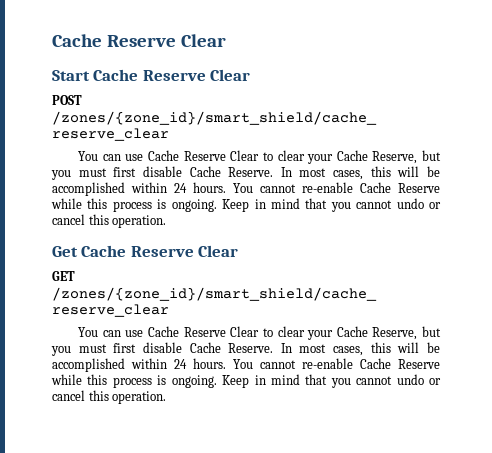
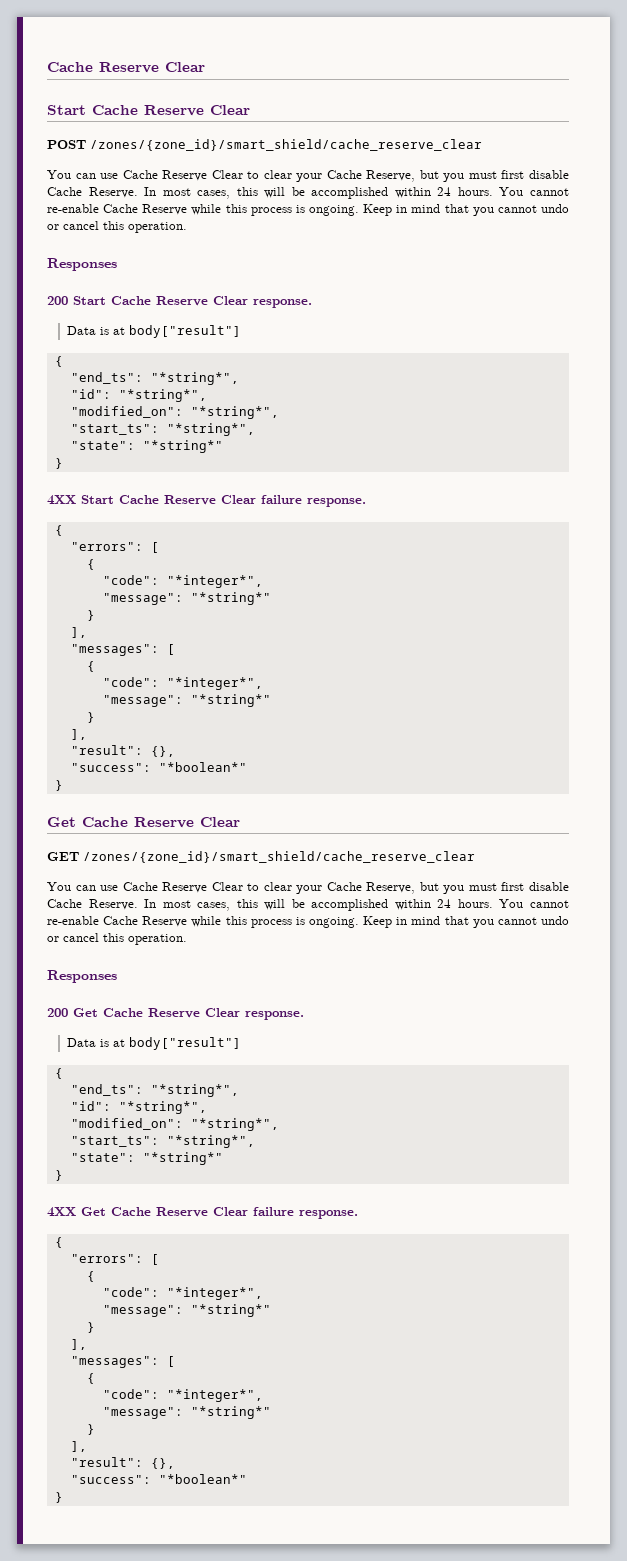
(167, 221) none -> [47,258,117,271] [47,296,312,308] [66,325,241,338] [54,356,63,367] [70,372,239,385] [70,389,207,402] [70,406,279,419] [70,423,255,436] [70,440,223,453] [54,458,63,469] [47,495,366,507] [54,525,63,536] [70,542,159,553] [86,559,95,570] [102,575,263,588] [102,592,271,605] [86,610,95,621] [70,627,87,638] [70,644,175,656] [86,661,95,672] [102,677,263,690] [102,694,271,707] [86,712,95,723] [70,729,87,740] [70,745,175,757] [70,762,247,772] [54,780,63,791] // Responses // 200 Start Cache Reserve Clear response. // Data is at body["result"] // { // "end_ts": "*string*", // "id": "*string*", // "modified_on": "*string*", // "start_ts": "*string*", // "state": "*string*" // } // 4XX Start Cache Reserve Clear failure response. // { // "errors": [ // { // "code": "*integer*", // "message": "*string*" // } // ], // "messages": [ // { // "code": "*integer*", // "message": "*string*" // } // ], // "result": {}, // "success": "*boolean*" // }
(167, 397) none -> [47,970,117,983] [47,1008,304,1020] [66,1037,241,1050] [54,1068,63,1079] [70,1084,239,1097] [70,1101,207,1114] [70,1118,279,1131] [70,1135,255,1148] [70,1152,223,1165] [54,1170,63,1181] [47,1207,358,1219] [54,1237,63,1248] [70,1254,159,1265] [86,1271,95,1282] [102,1287,263,1300] [102,1304,271,1317] [86,1322,95,1333] [70,1339,87,1350] [70,1356,175,1368] [86,1373,95,1384] [102,1389,263,1402] [102,1406,271,1419] [86,1424,95,1435] [70,1441,87,1452] [70,1457,175,1469] [70,1474,247,1484] [54,1492,63,1503] // Responses // 200 Get Cache Reserve Clear response. // Data is at body["result"] // { // "end_ts": "*string*", // "id": "*string*", // "modified_on": "*string*", // "start_ts": "*string*", // "state": "*string*" // } // 4XX Get Cache Reserve Clear failure response. // { // "errors": [ // { // "code": "*integer*", // "message": "*string*" // } // ], // "messages": [ // { // "code": "*integer*", // "message": "*string*" // } // ], // "result": {}, // "success": "*boolean*" // }

